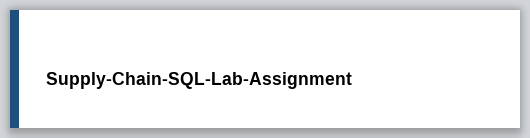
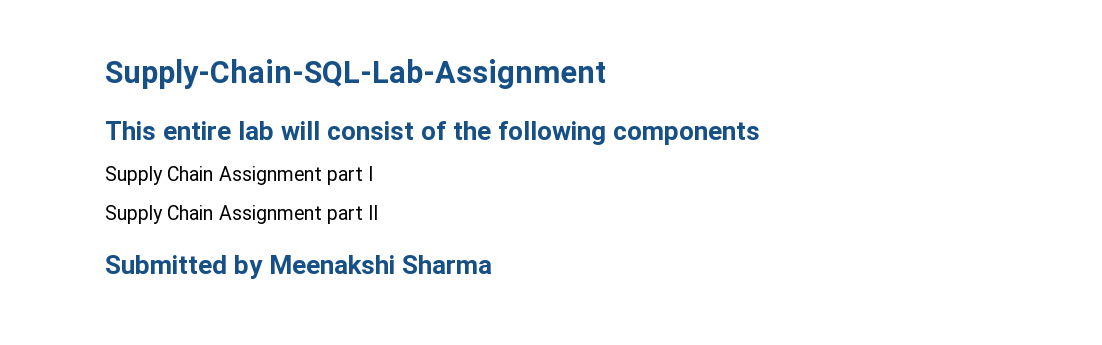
(352, 80) none -> [105,121,761,145] [105,166,374,185] [105,205,379,224] [105,255,493,279] // This entire lab will consist of the following components // Supply Chain Assignment part I // Supply Chain Assignment part II // Submitted by Meenakshi Sharma

